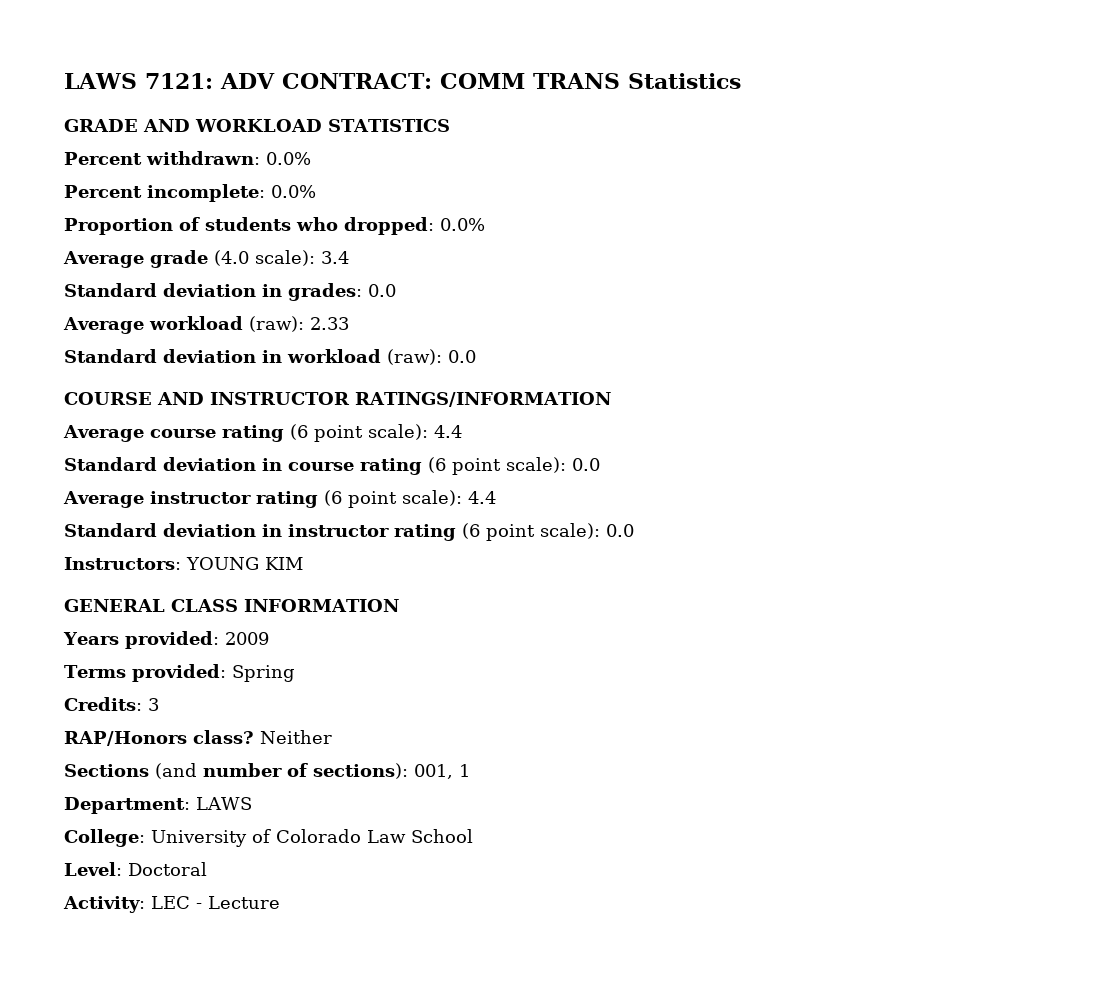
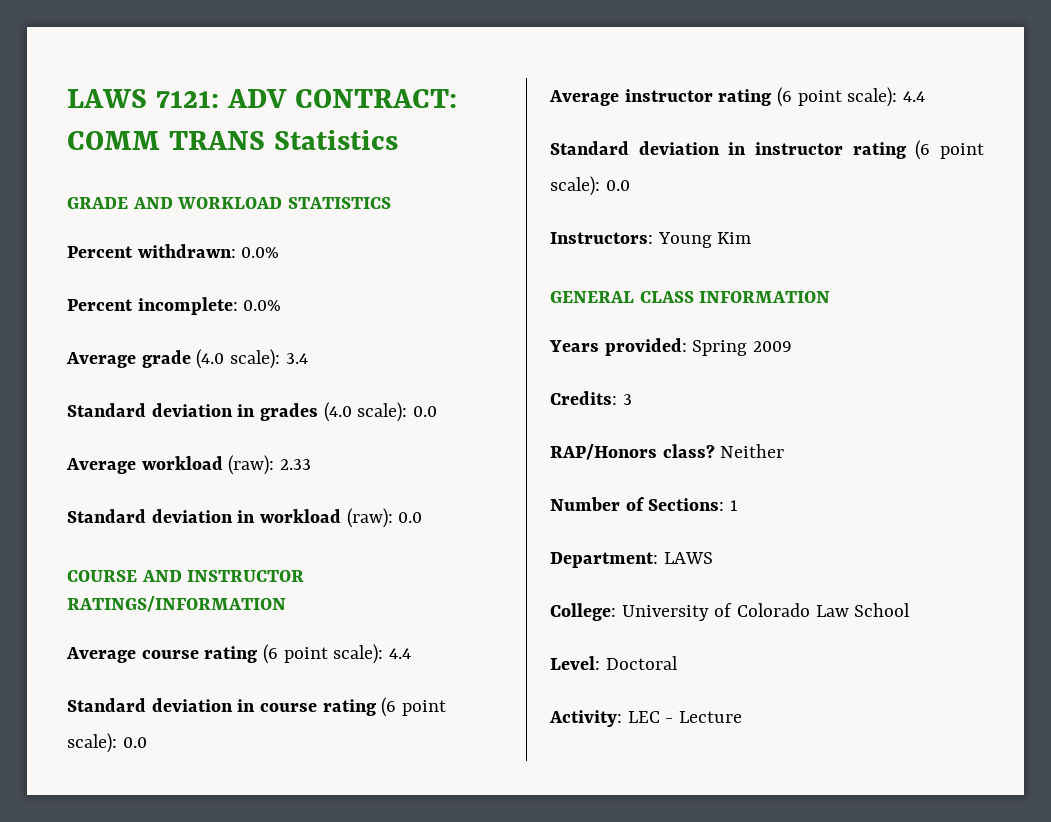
[64,217,485,235] // Proportion of students who dropped: 0.0% -> (282, 305) none
[288,283,362,301] grades: -> [260,402,408,422] grades (4.0 scale):
[186,557,303,570] YOUNG KIM -> [657,232,752,248] Young Kim
(219, 640) none -> [692,340,748,356] Spring
[64,664,295,682] // Terms provided: Spring -> (793, 346) none
[64,763,453,779] Sections (and number of sections): 001, -> [550,497,725,511] Number of Sections:

